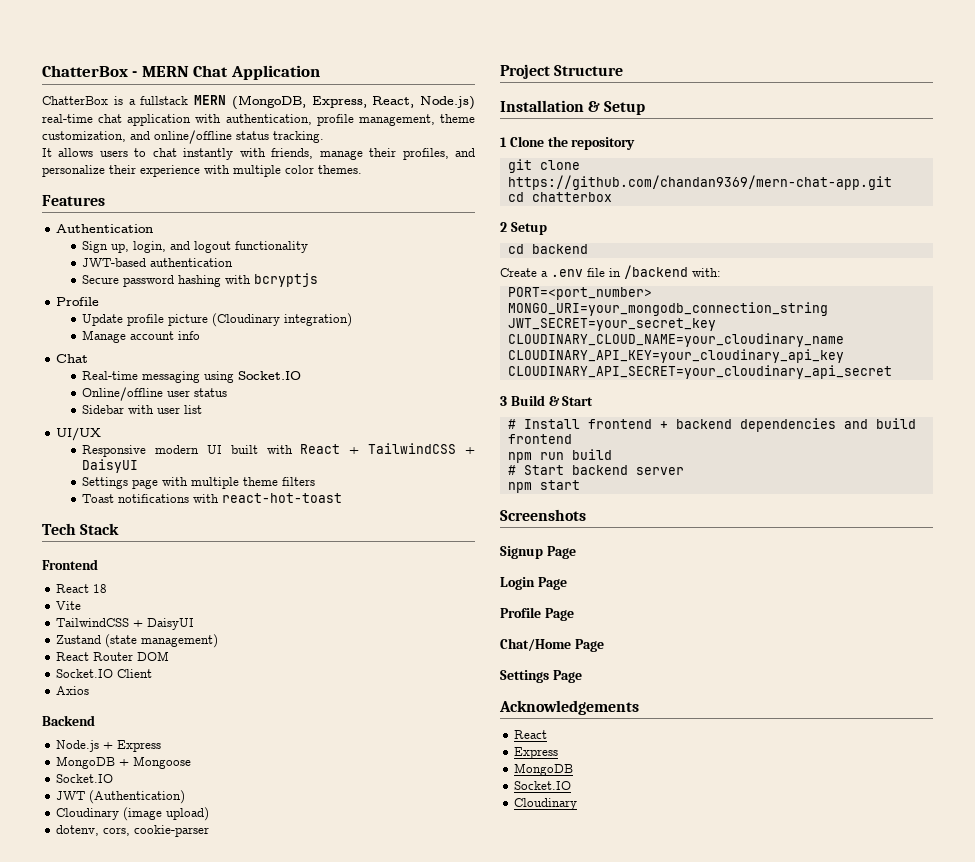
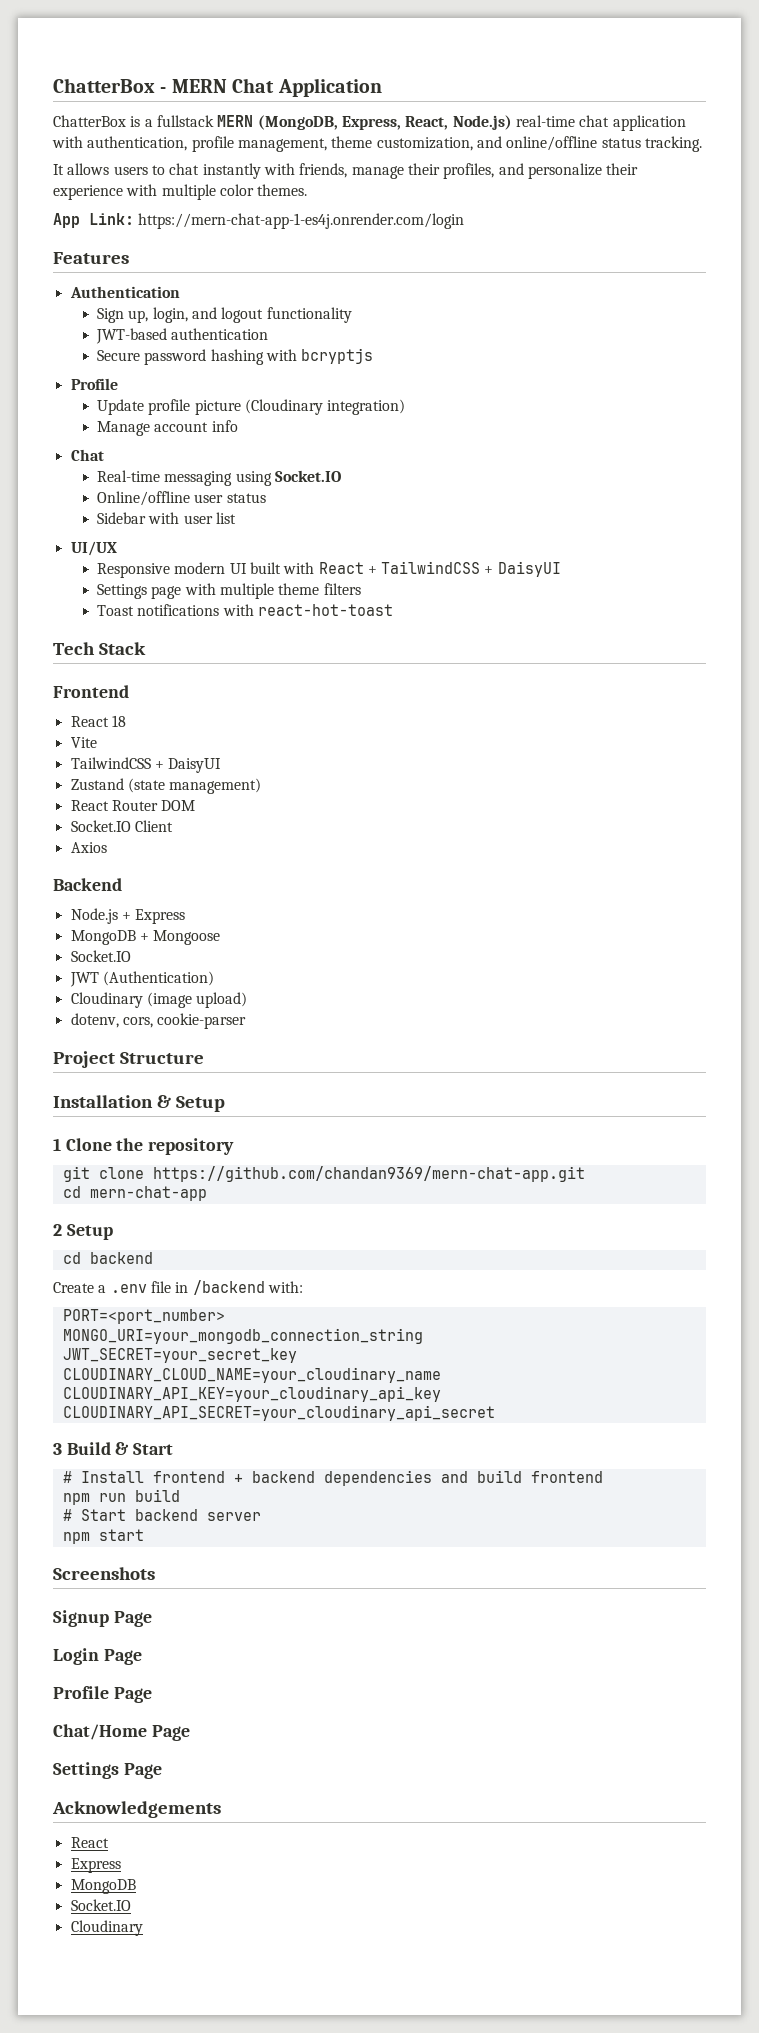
(362, 169) none -> [53,213,465,229] // App Link: https://mern-chat-app-1-es4j.onrender.com/login
[531,192,612,202] chatterbox -> [89,1186,207,1201] mern-chat-app

